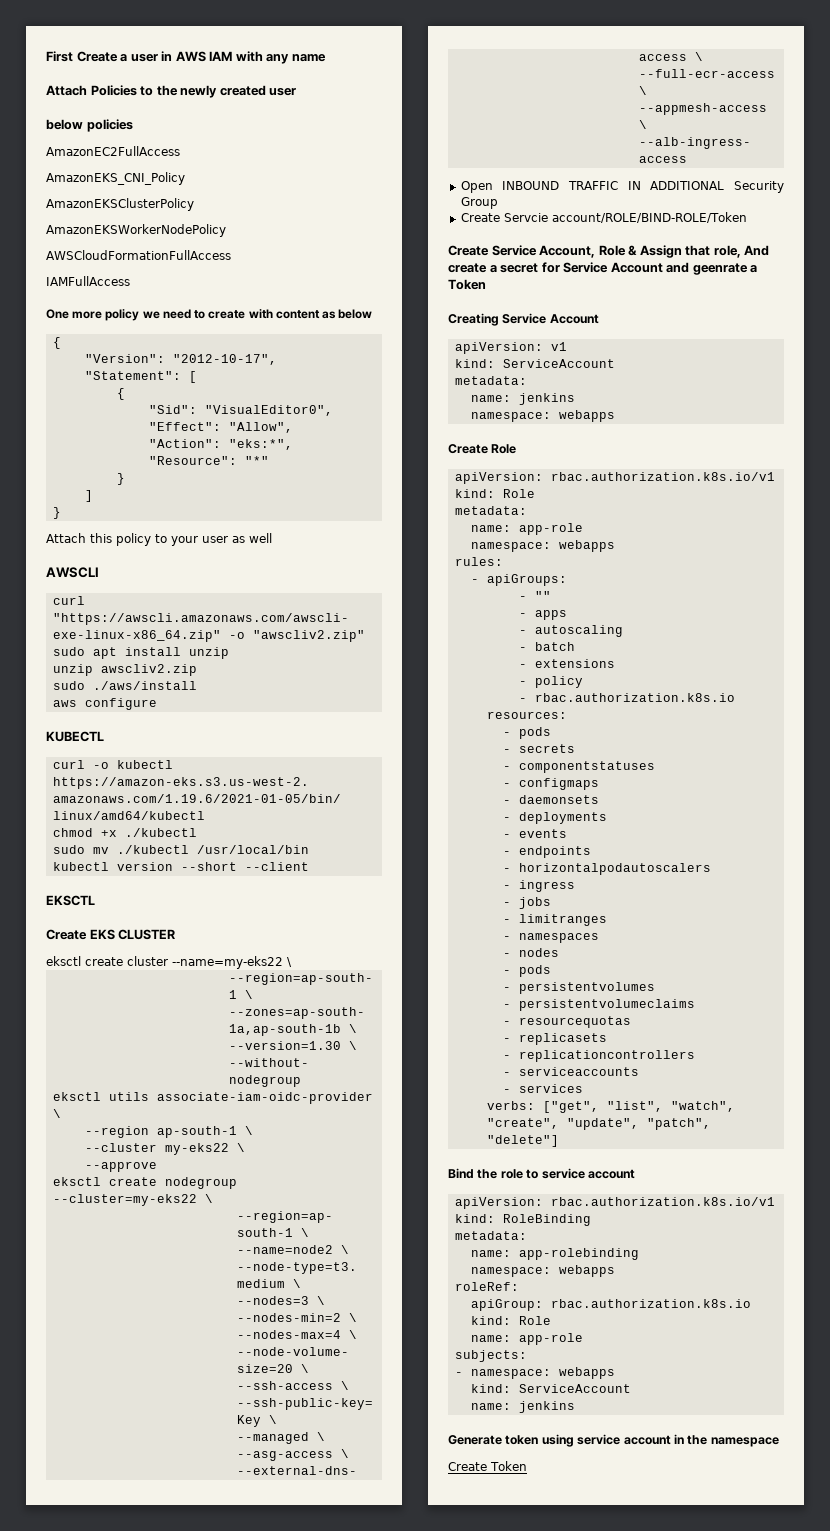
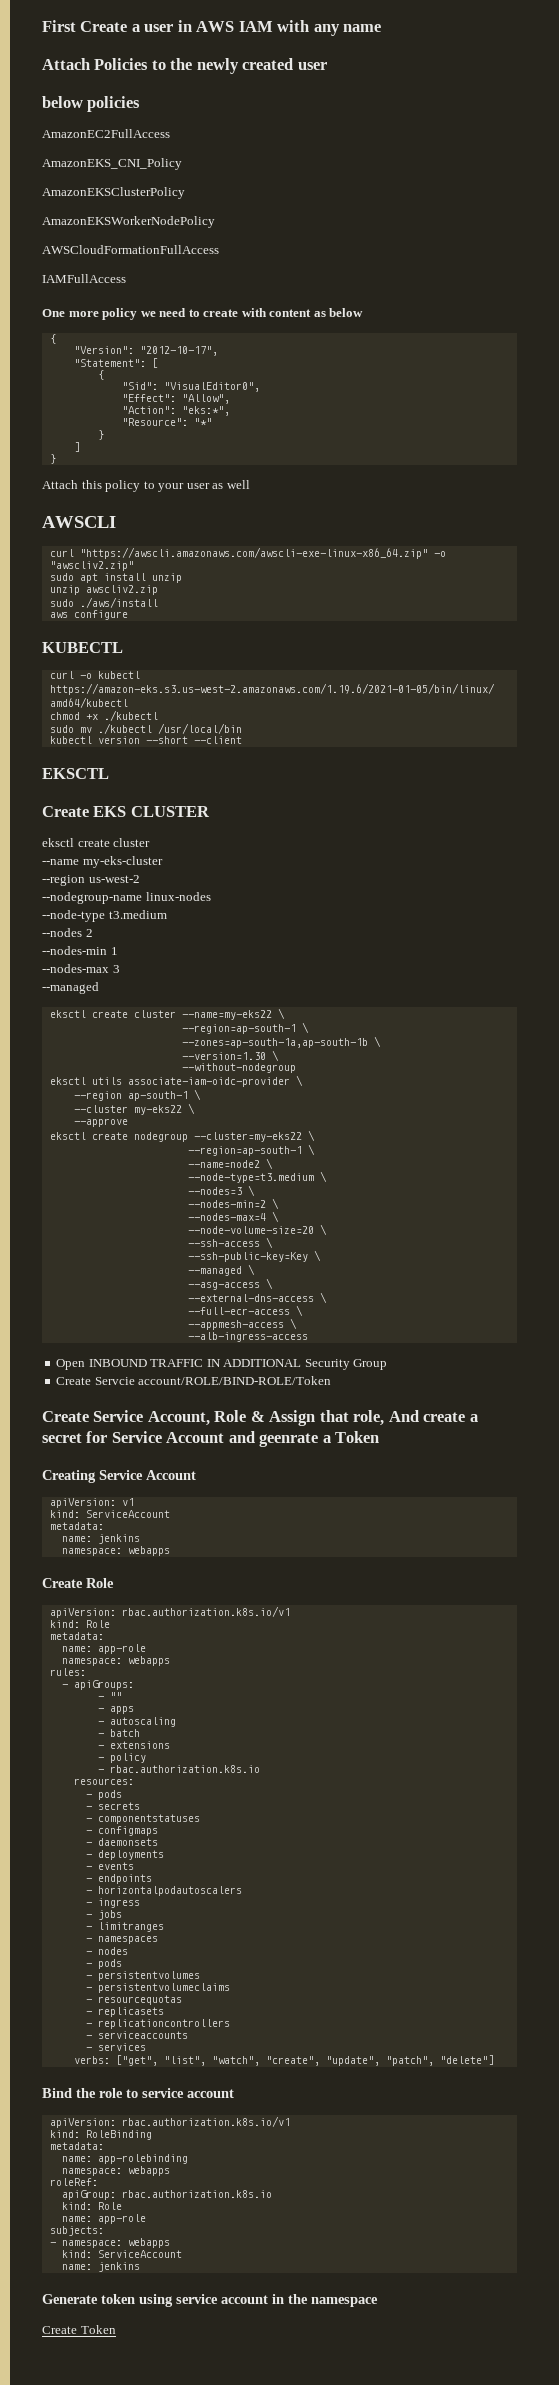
(168, 961) none -> [42,856,163,868] [42,875,140,886] [42,892,211,904] [42,910,167,922] [42,928,93,937] [42,946,118,955] [42,964,120,973] [42,982,99,994] [49,1010,176,1018] // --name my-eks-cluster // --region us-west-2 // --nodegroup-name linux-nodes // --node-type t3.medium // --nodes 2 // --nodes-min 1 // --nodes-max 3 // --managed // eksctl create cluster

